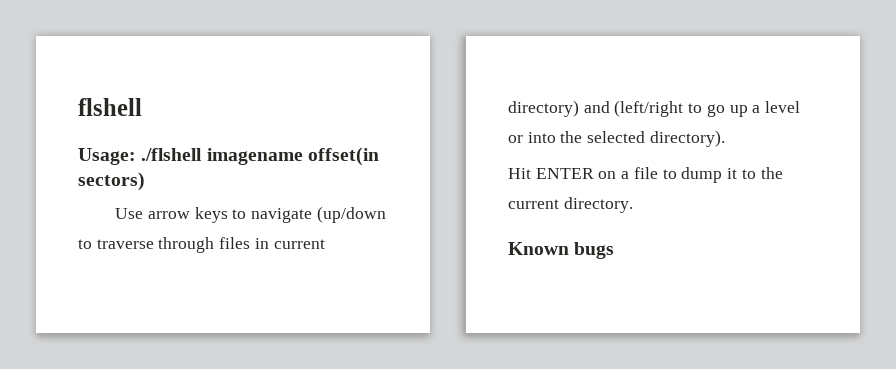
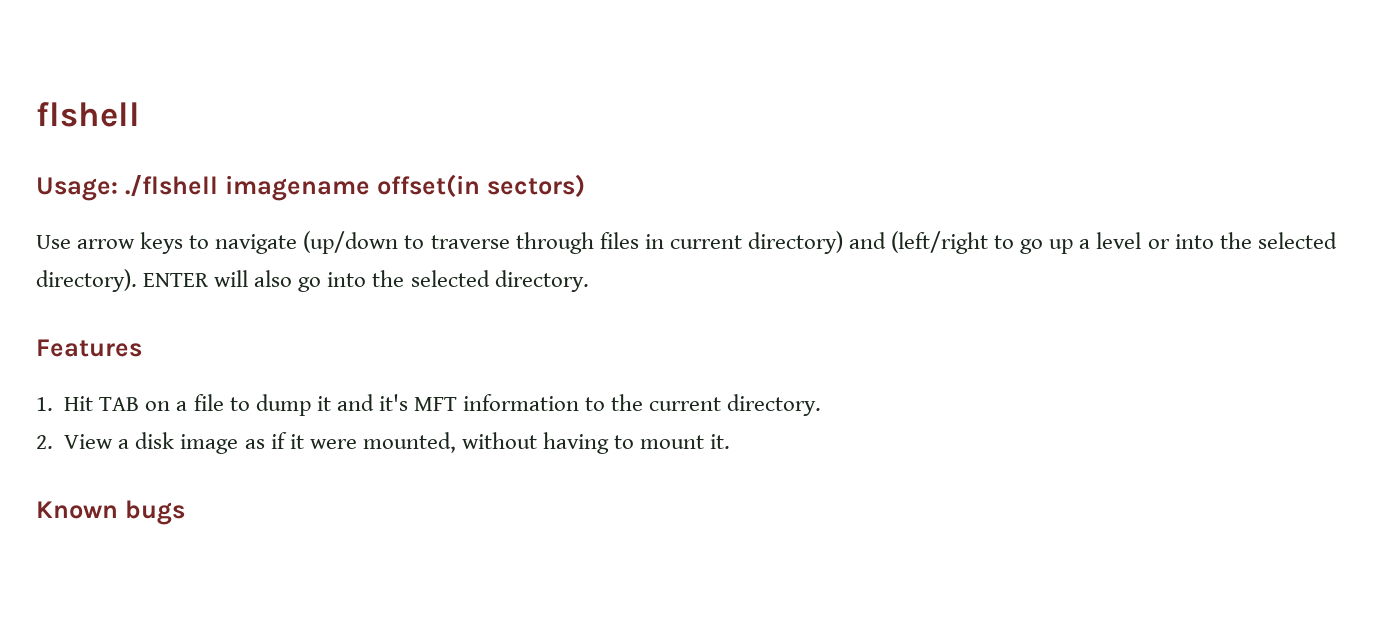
[508,168,594,179] // Hit ENTER -> [143,270,589,292] [36,339,142,357] [36,396,140,411] ENTER will also go into the selected directory. // Features // 1. Hit TAB
(738, 173) none -> [336,394,580,411] and it's MFT information
(633, 205) none -> [36,432,731,454] // 2. View a disk image as if it were mounted, without having to mount it.

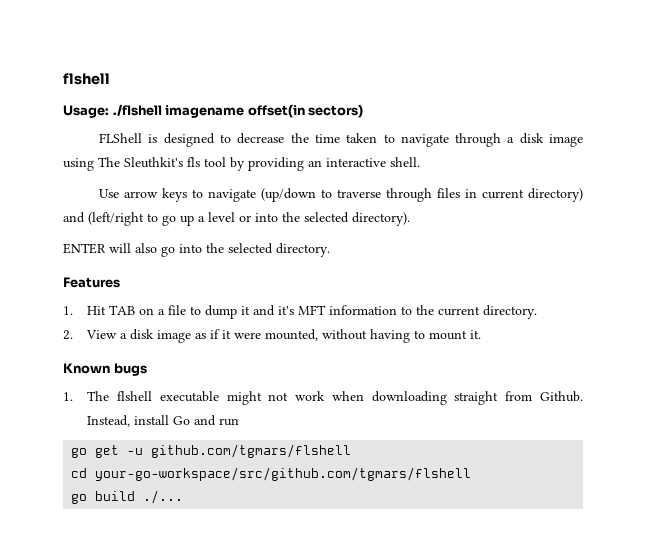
(585, 186) none -> [99,133,584,147] [63,157,420,171] // FLShell is designed to decrease the time taken to navigate through a disk image using The Sleuthkit's fls tool by providing an interactive shell.
(137, 280) none -> (410, 219) //
(185, 512) none -> [63,391,583,405] [87,415,240,427] [71,444,352,458] [71,467,472,481] [71,490,184,504] // 1. The flshell executable might not work when downloading straight from Github. Instead, install Go and run // go get -u github.com/tgmars/flshell // cd your-go-workspace/src/github.com/tgmars/flshell // go build ./...

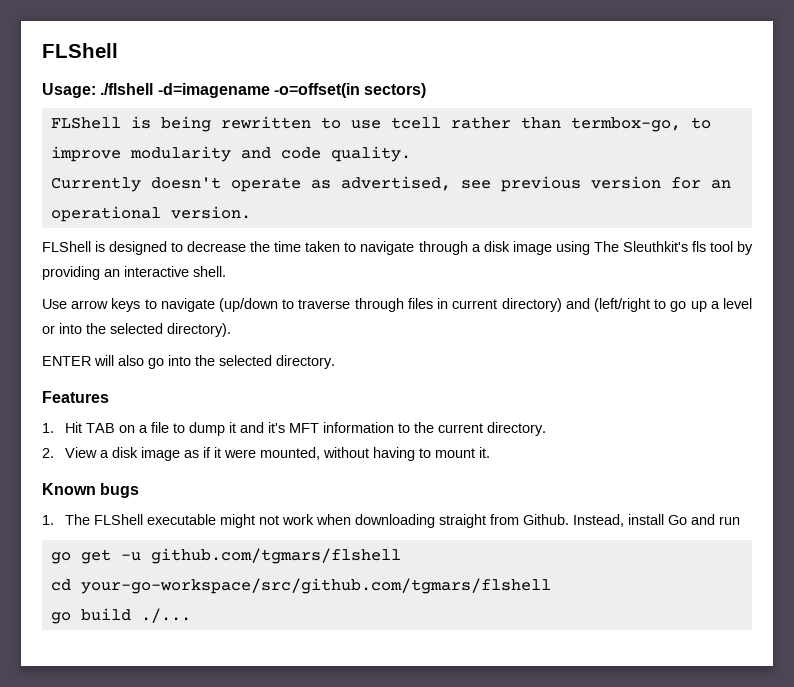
[63,73,110,85] flshell -> [42,43,118,58] FLShell
[165,104,305,118] imagename offset(in -> [157,83,360,98] -d=imagename -o=offset(in
(364, 111) none -> [50,116,711,132] [50,146,411,162] [50,176,731,192] [50,206,251,222] // FLShell is being rewritten to use tcell rather than termbox-go, to improve modularity and code quality. // Currently doesn't operate as advertised, see previous version for an operational version.
[117,391,153,401] flshell -> [93,514,143,525] FLShell

